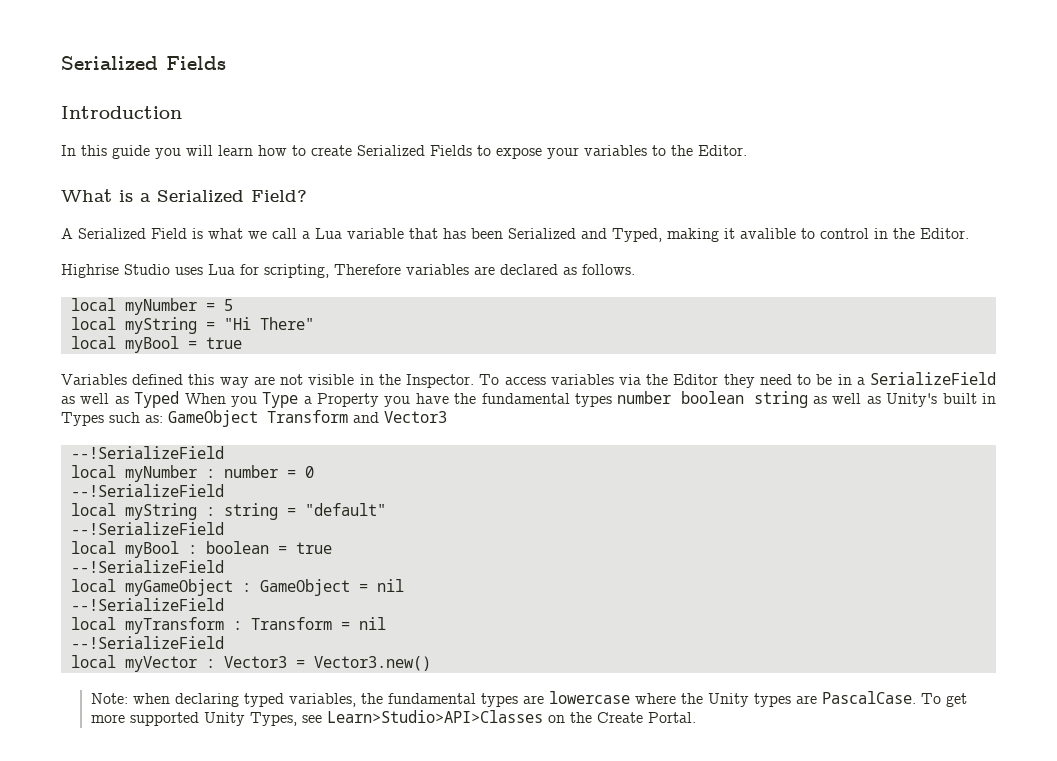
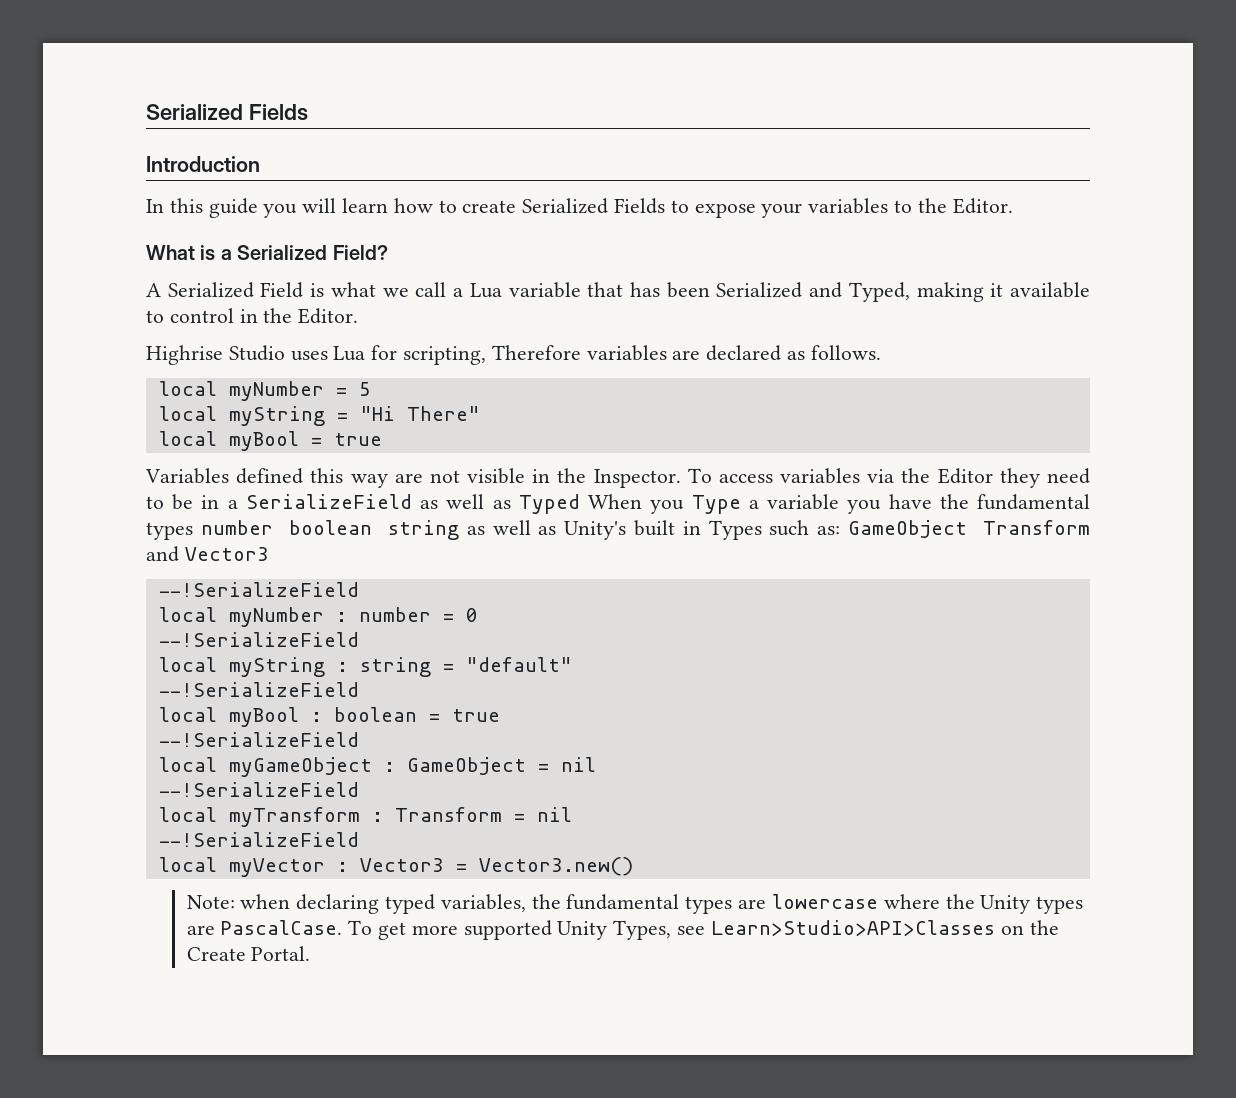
[740,228,796,239] avalible -> [1009,282,1090,298] available
[317,393,380,407] Property -> [767,494,840,510] variable

